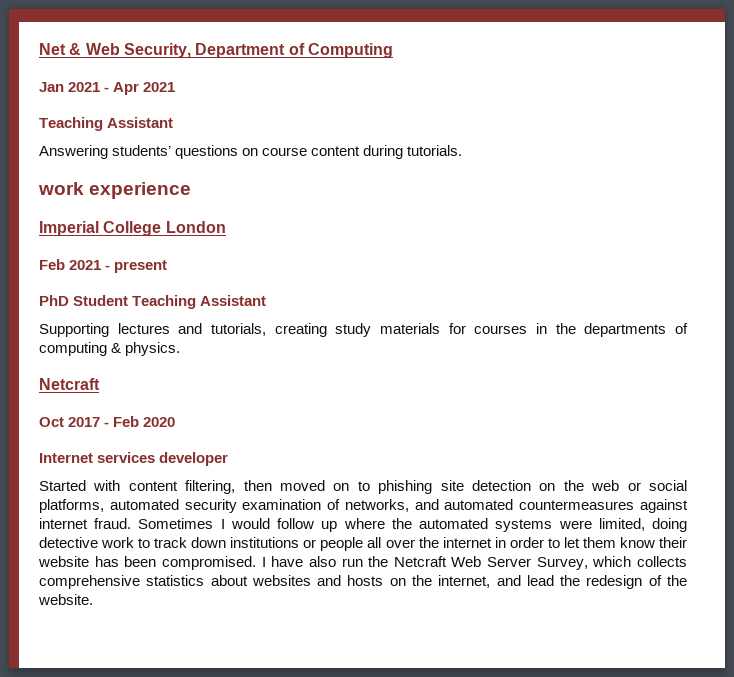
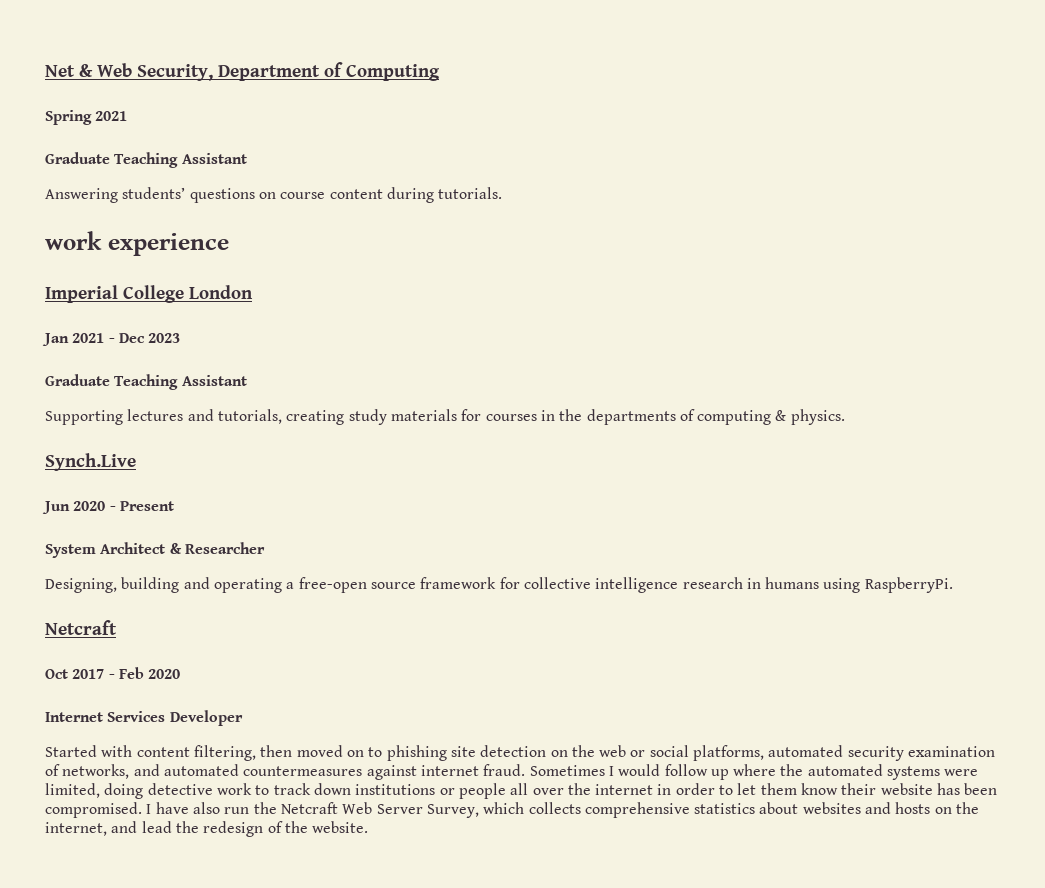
[39,82,140,95] Jan 2021 - Apr -> [45,110,92,125] Spring
(176, 87) none -> [45,152,110,164] Graduate
[39,259,168,273] [39,295,129,306] Feb 2021 - present // PhD Student -> [42,333,181,346] [45,374,110,386] Jan 2021 - Dec 2023 // Graduate
(181, 349) none -> [45,453,136,471] [42,501,174,514] [45,542,265,558] [45,577,953,593] // Synch.Live // Jun 2020 - Present // System Architect & Researcher // Designing, building and operating a free-open source framework for collective intelligence research in humans using RaspberryPi.
[97,452,229,466] services developer -> [107,710,243,726] Services Developer

